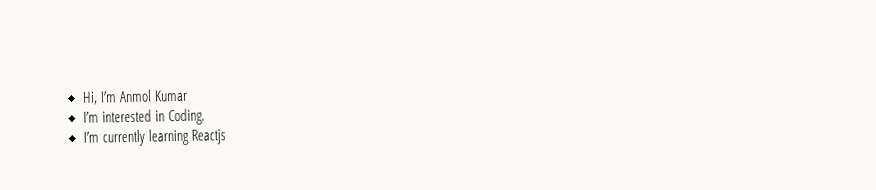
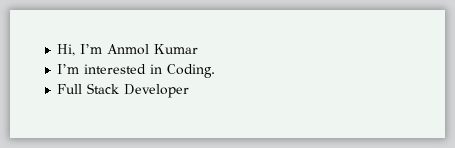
[82,128,226,147] I’m currently learning Reactjs -> [57,83,190,98] Full Stack Developer

